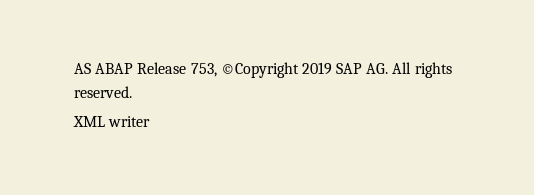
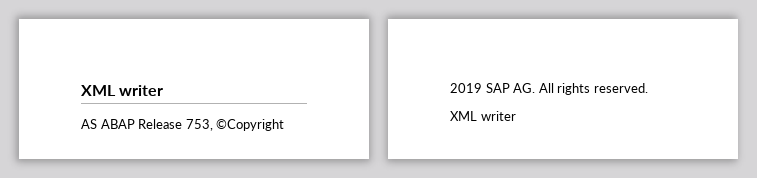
(74, 68) none -> [81,85,164,96] XML writer //

